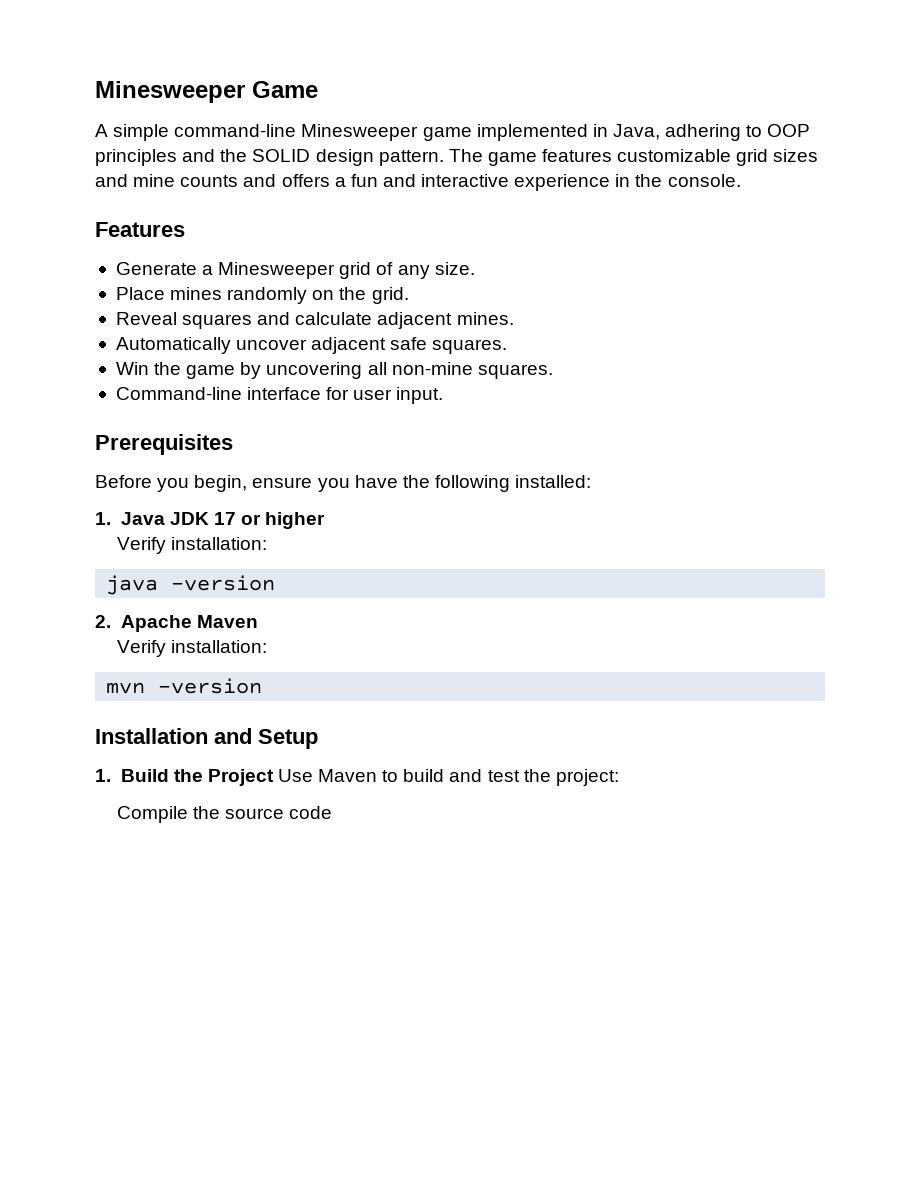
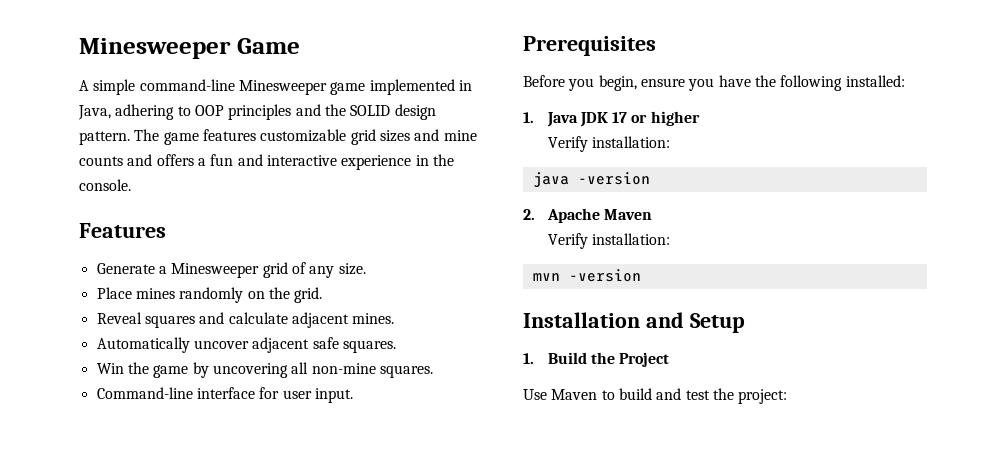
(274, 777) none -> (670, 359) //
[116,806,333,823] // Compile the source code -> (788, 396) none

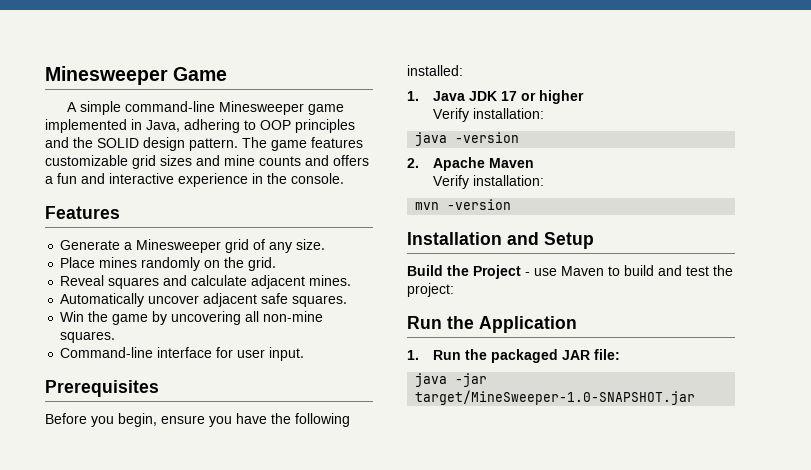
[523,353,534,364] 1. -> (594, 240) none
[523,389,547,400] // Use -> [525,268,557,276] - use
(788, 396) none -> [407,316,577,333] [407,349,621,363] [415,373,488,387] [415,390,696,405] // Run the Application // 1. Run the packaged JAR file: // java -jar target/MineSweeper-1.0-SNAPSHOT.jar

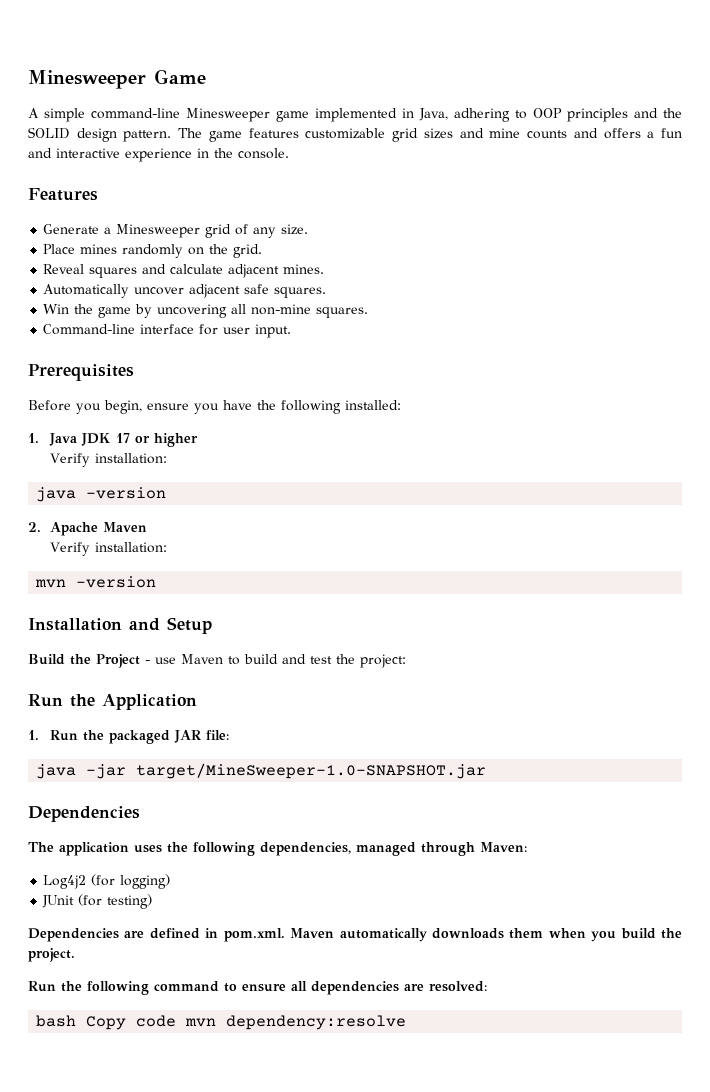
(696, 397) none -> [28,806,140,822] [28,842,527,856] [43,874,171,889] [42,894,153,909] [28,928,682,942] [28,948,75,962] [28,981,487,995] [36,1015,407,1030] // Dependencies // The application uses the following dependencies, managed through Maven: // Log4j2 (for logging) // JUnit (for testing) // Dependencies are defined in pom.xml. Maven automatically downloads them when you build the project. // Run the following command to ensure all dependencies are resolved: // bash Copy code mvn dependency:resolve

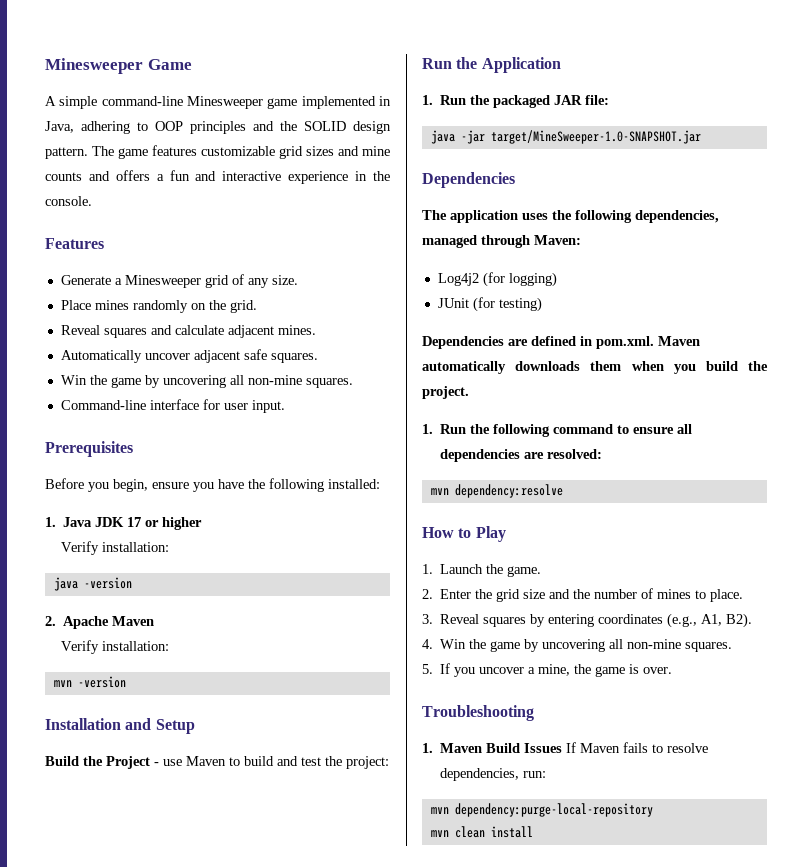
(75, 955) none -> [422,424,433,434] 1.
[36,1015,177,1030] bash Copy code -> (603, 454) none
(407, 1022) none -> [422,526,506,542] [422,564,542,577] [422,588,744,602] [422,613,753,628] [422,639,733,652] [422,663,673,677] [422,705,534,721] [422,742,709,753] [440,768,547,781] [430,803,653,817] [430,826,533,838] // How to Play // 1. Launch the game. // 2. Enter the grid size and the number of mines to place. // 3. Reveal squares by entering coordinates (e.g., A1, B2). // 4. Win the game by uncovering all non-mine squares. // 5. If you uncover a mine, the game is over. // Troubleshooting // 1. Maven Build Issues If Maven fails to resolve dependencies, run: // mvn dependency:purge-local-repository // mvn clean install

